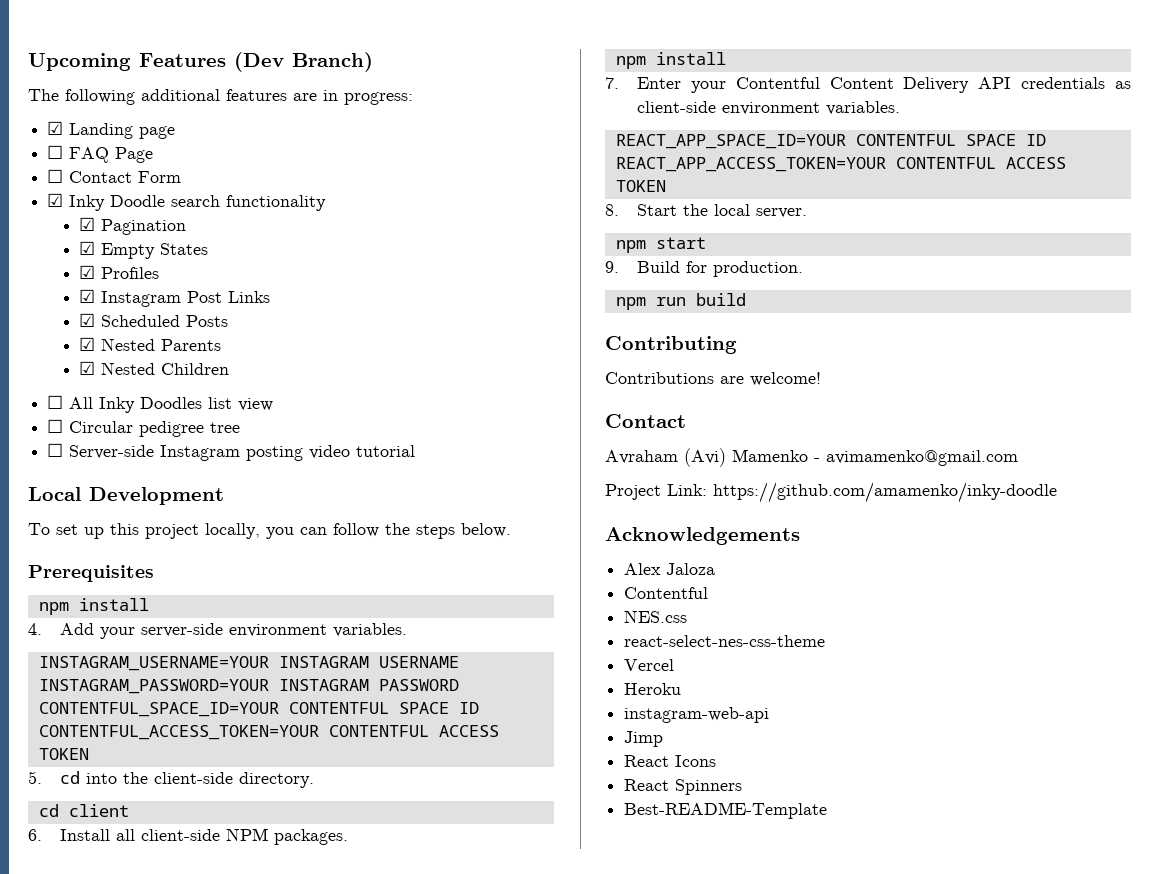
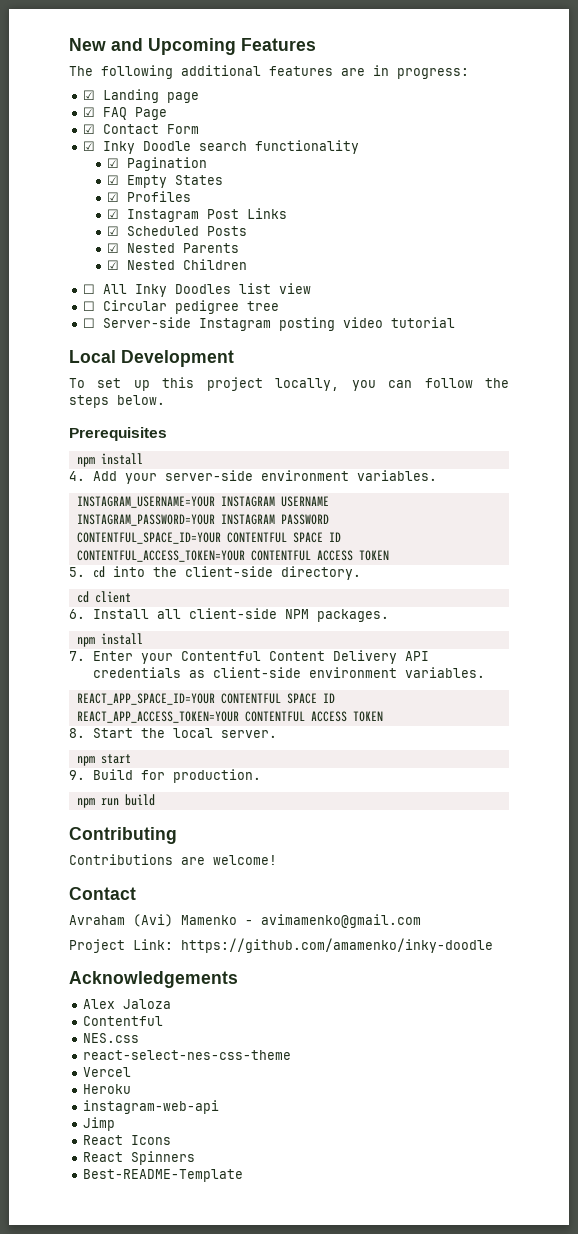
(28, 62) none -> [69,38,143,51] New and
[234,52,373,72] (Dev Branch) -> (316, 44) none
[47,145,64,159] ☐ -> [83,107,96,117] ☑
[47,169,64,183] ☐ -> [83,124,96,134] ☑

